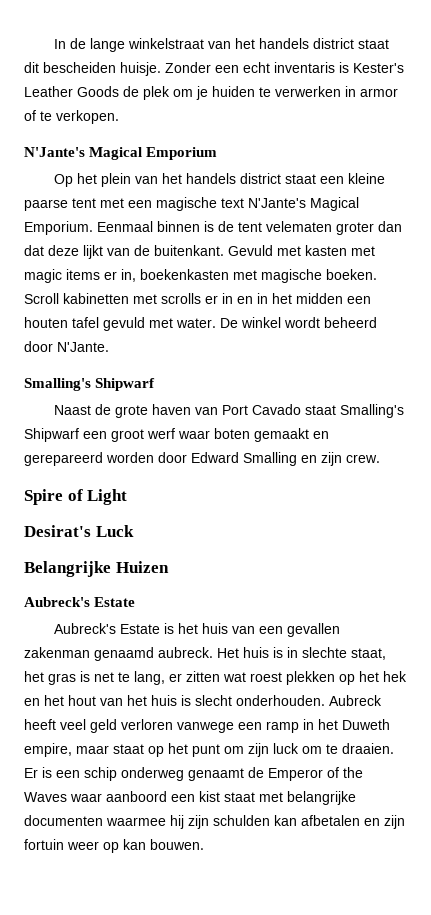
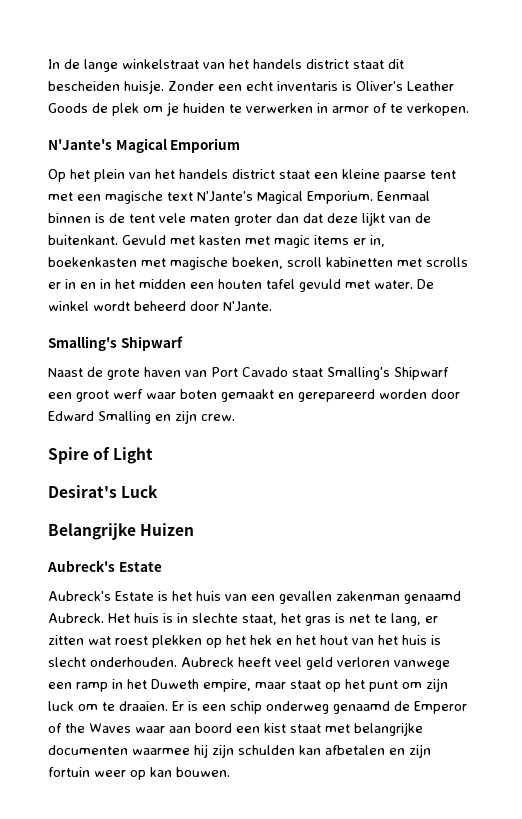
[353,63,404,73] Kester's -> [356,81,403,91] Oliver's
[266,221,332,232] velematen -> [159,213,230,223] vele maten
[326,269,377,280] [24,293,59,304] boeken. Scroll -> [232,257,322,269] boeken, scroll
[158,647,213,658] aubreck. -> [48,613,104,623] Aubreck.
[188,768,244,781] genaamt -> [333,701,390,714] genaamd
[106,791,167,802] aanboord -> [169,723,232,733] aan boord

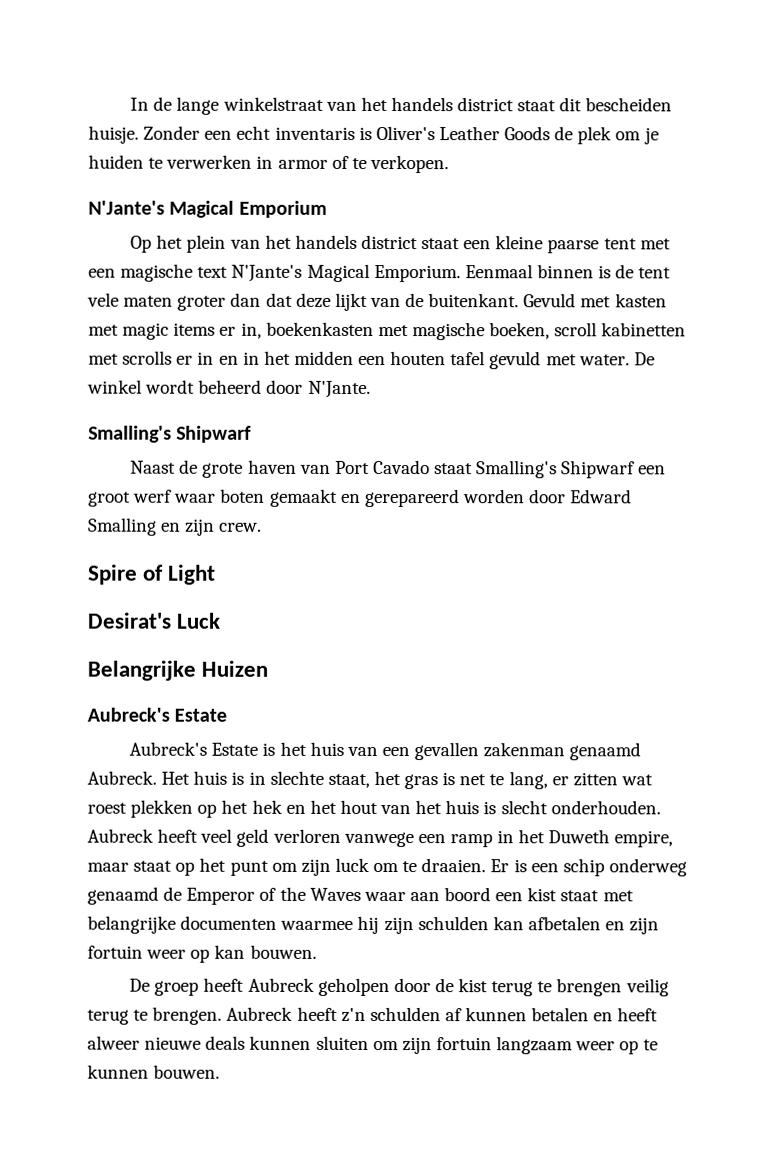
(230, 772) none -> [129,977,669,997] [87,1006,659,1025] [87,1035,659,1055] [87,1064,221,1079] // De groep heeft Aubreck geholpen door de kist terug te brengen veilig terug te brengen. Aubreck heeft z'n schulden af kunnen betalen en heeft alweer nieuwe deals kunnen sluiten om zijn fortuin langzaam weer op te kunnen bouwen.

